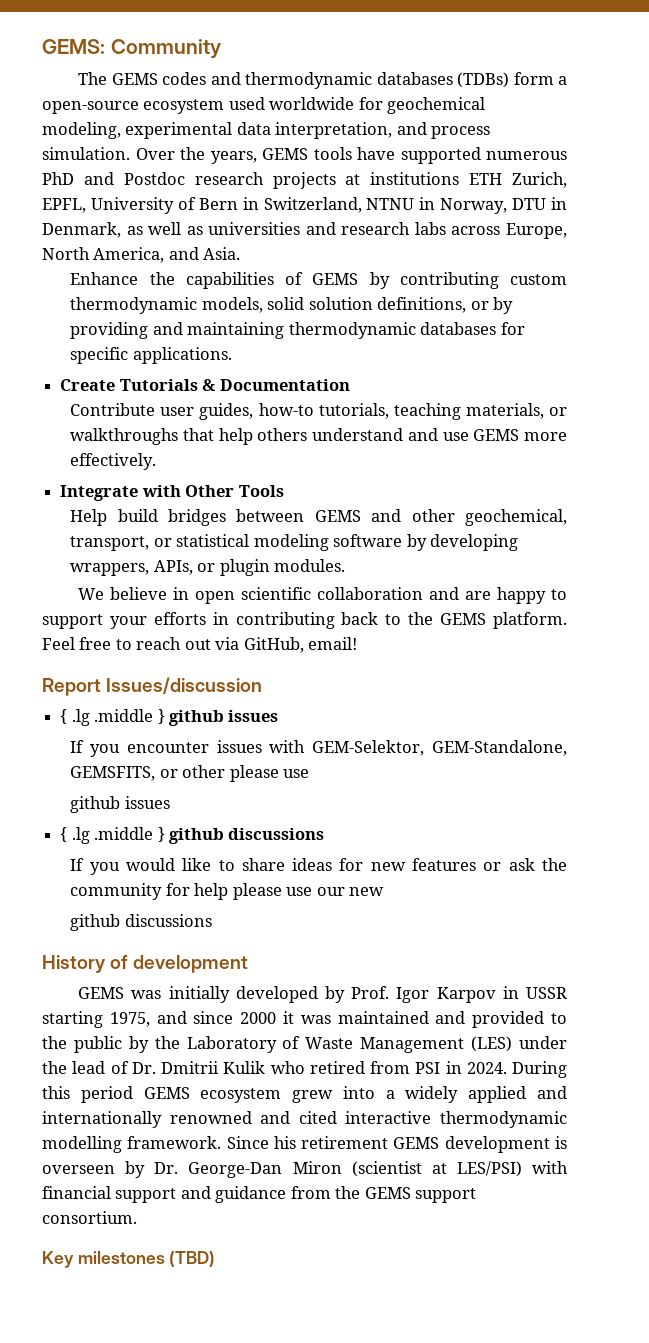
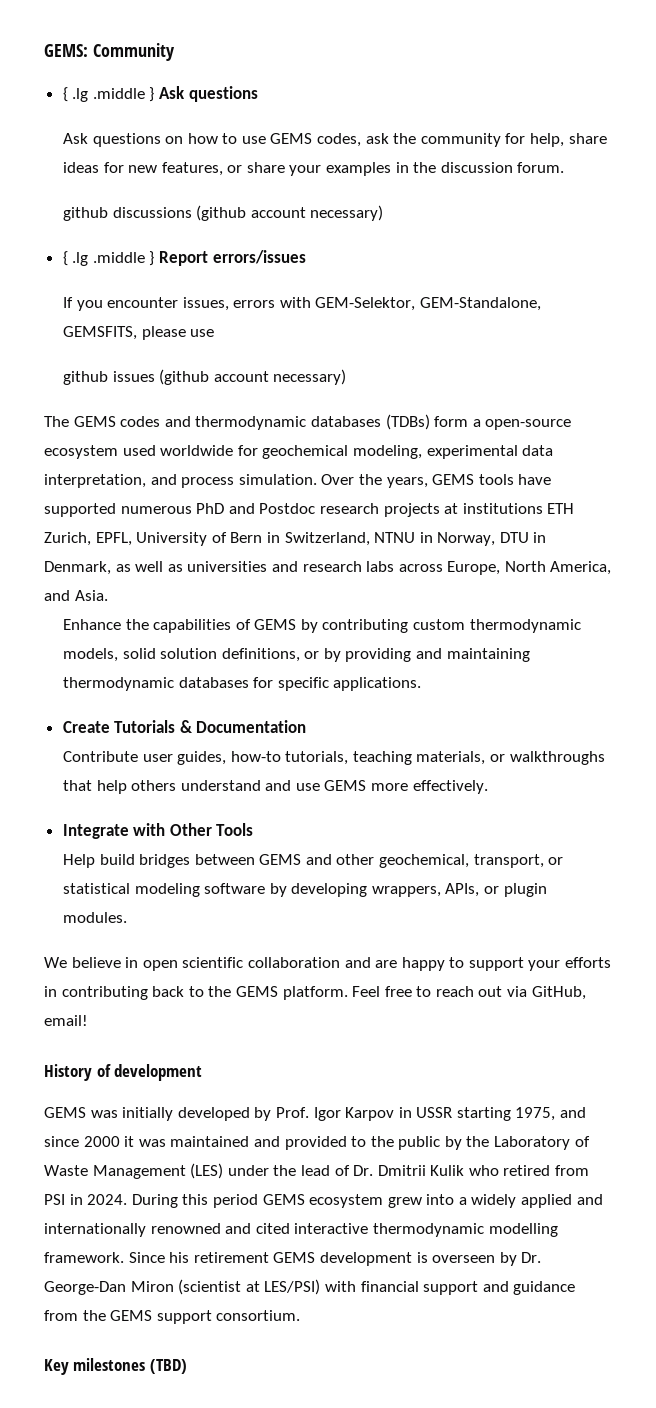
(221, 49) none -> [62,86,258,102] [62,133,607,147] [62,162,565,176] [62,205,384,221] [62,250,306,266] [62,297,542,311] [62,326,215,340] [62,369,347,385] // { .lg .middle } Ask questions // Ask questions on how to use GEMS codes, ask the community for help, share ideas for new features, or share your examples in the discussion forum. // github discussions (github account necessary) // { .lg .middle } Report errors/issues // If you encounter issues, errors with GEM-Selektor, GEM-Standalone, GEMSFITS, please use // github issues (github account necessary)
[42,677,263,696] [60,709,279,726] [70,740,567,757] [70,765,310,782] [70,796,170,813] [60,827,325,844] [70,858,567,875] [70,883,384,900] [70,914,212,931] // Report Issues/discussion // { .lg .middle } github issues // If you encounter issues with GEM-Selektor, GEM-Standalone, GEMSFITS, or other please use // github issues // { .lg .middle } github discussions // If you would like to share ideas for new features or ask the community for help please use our new // github discussions -> (88, 1020) none

